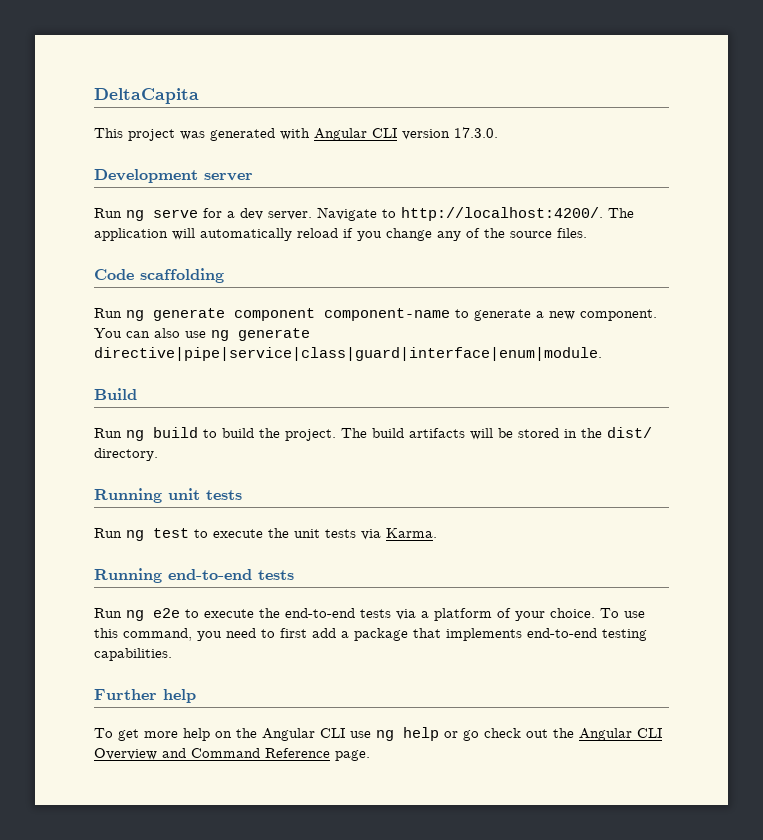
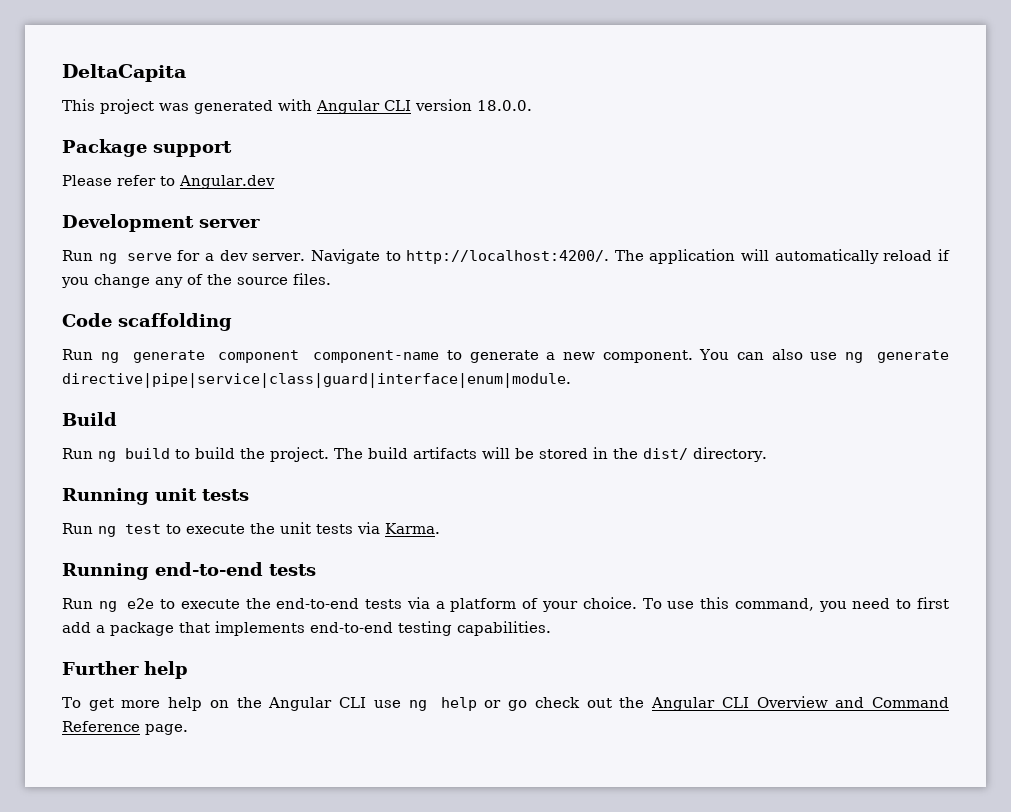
[454,127,498,138] 17.3.0. -> [477,100,532,111] [62,139,232,157] [62,175,275,189] 18.0.0. // Package support // Please refer to Angular.dev

